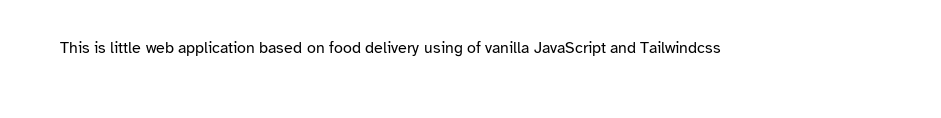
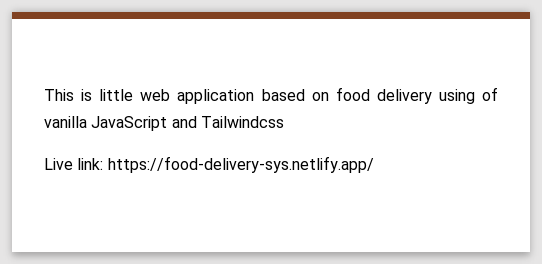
(722, 47) none -> [44,156,374,173] // Live link: https://food-delivery-sys.netlify.app/

